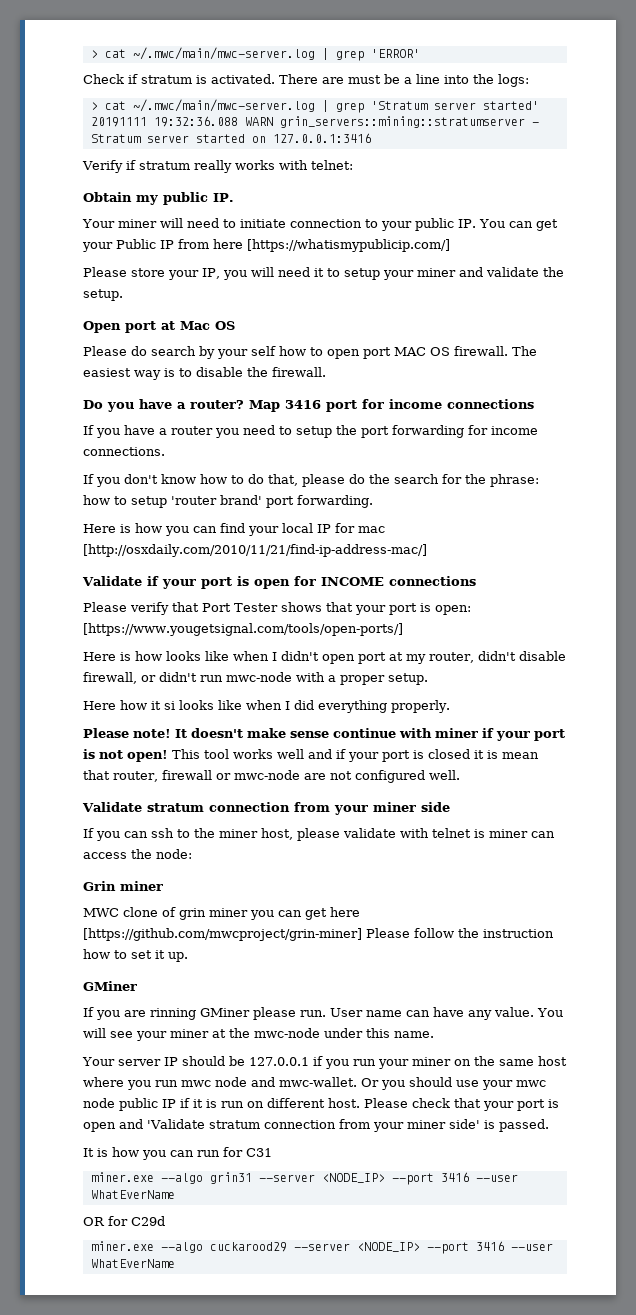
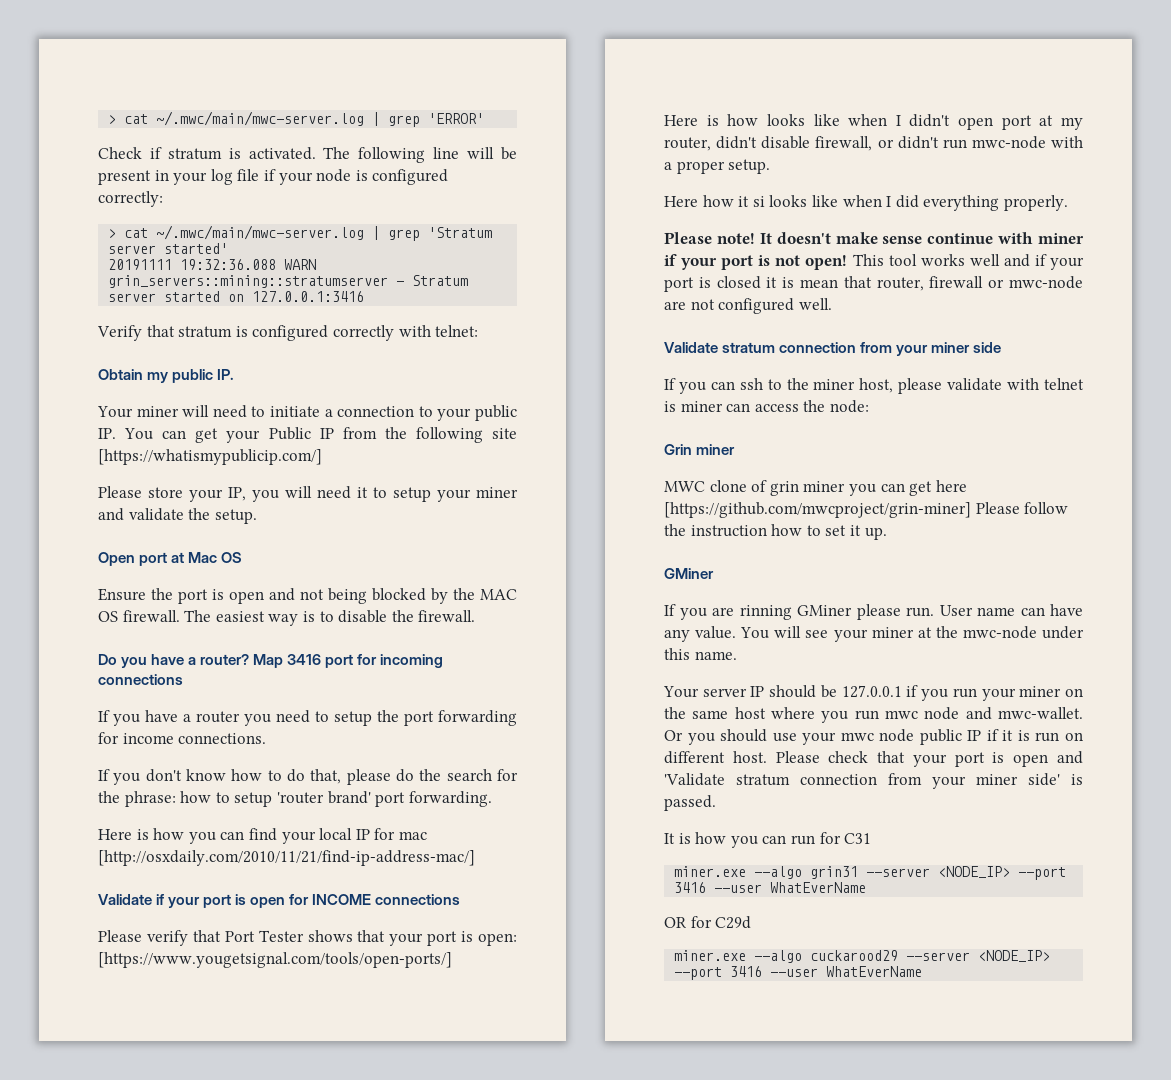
[279,74,529,87] There are must be a line into the logs: -> [323,147,517,163] [98,169,449,185] [98,191,163,207] The following line will be present in your log file if your node is configured correctly:
[125,160,275,173] if stratum really works -> [146,325,394,341] that stratum is configured correctly
(286, 223) none -> [324,409,333,417] a
[213,239,243,249] here -> [384,427,517,443] the following site
[83,346,391,359] Please do search by your self how to open port -> [98,588,475,604] Ensure the port is open and not being blocked by the
[389,399,442,409] income -> [380,654,444,668] incoming

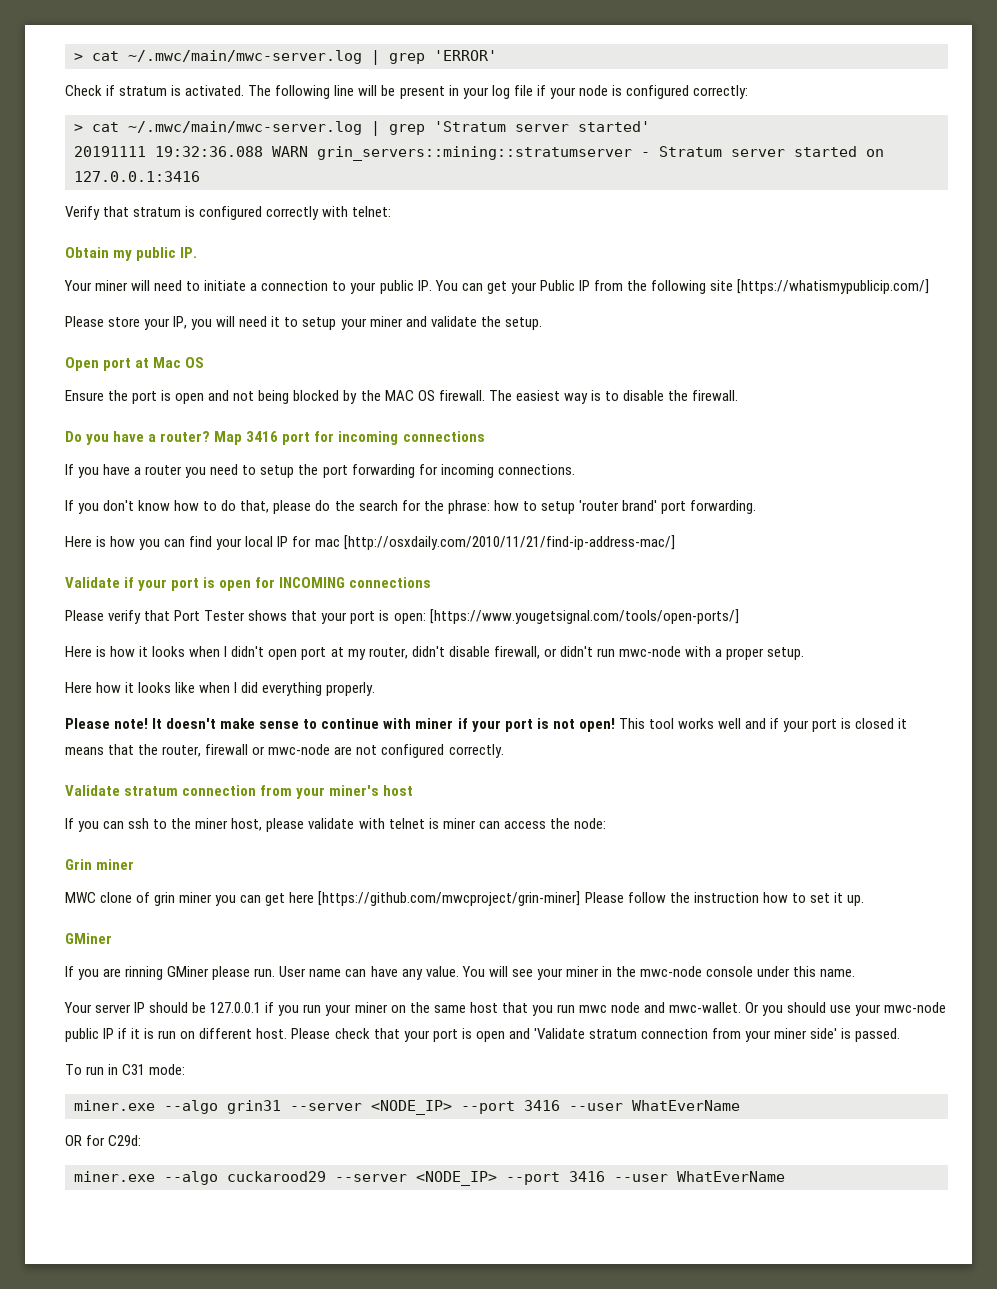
[122,733,174,744] income -> [440,464,494,478] incoming
[312,894,372,905] INCOME -> [279,577,346,588] INCOMING
[766,114,840,126] looks like -> [139,646,186,657] it looks
[752,196,765,207] si -> (135, 687) none
(923, 240) none -> [303,719,318,729] to
[782,276,872,288] is mean that -> [65,744,159,755] means that the
[798,298,832,310] well. -> [448,744,504,758] correctly.
[931,342,1002,353] miner side -> [329,785,414,796] miner's host
[917,627,932,638] at -> [601,966,612,977] in
(1037, 632) none -> [706,966,754,977] console
[771,707,815,719] where -> [501,1002,528,1013] that
[840,729,915,742] mwc node -> [884,1002,947,1013] mwc-node
[664,832,841,848] It is how you can run for -> [65,1064,119,1075] To run in
(872, 838) none -> [149,1064,186,1075] mode:
[715,916,752,929] C29d -> [108,1135,142,1146] C29d:

